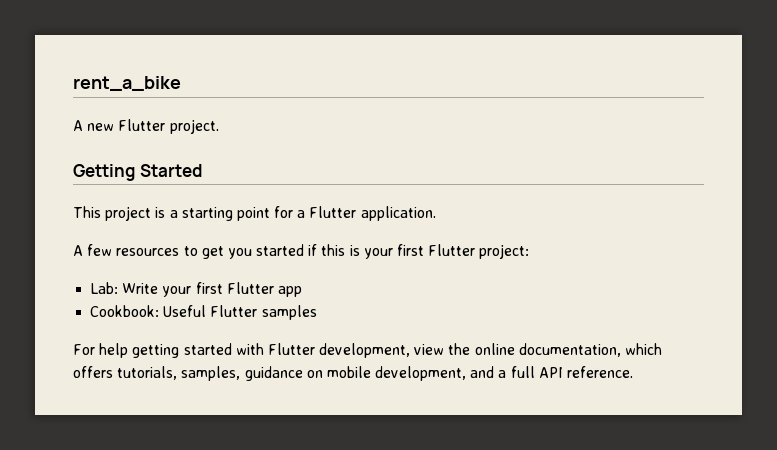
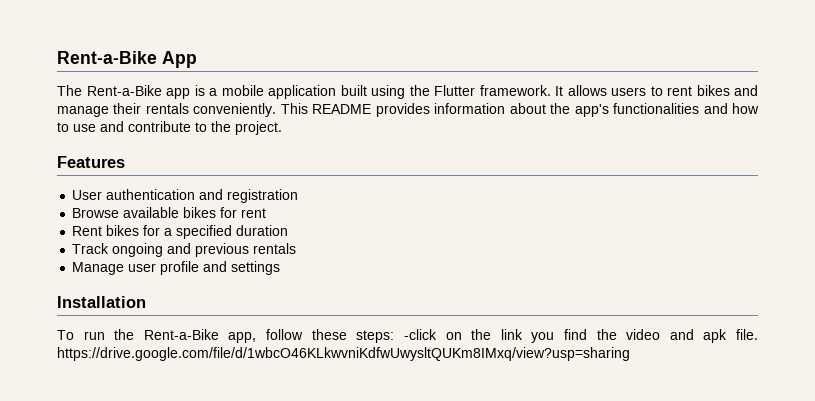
[73,76,181,91] [73,119,219,134] [73,164,202,181] [73,206,436,221] [73,244,530,259] [90,282,302,297] [90,305,317,320] [73,343,663,358] [73,366,634,381] rent_a_bike // A new Flutter project. // Getting Started // This project is a starting point for a Flutter application. // A few resources to get you started if this is your first Flutter project: // Lab: Write your first Flutter app // Cookbook: Useful Flutter samples // For help getting started with Flutter development, view the online documentation, which offers tutorials, samples, guidance on mobile development, and a full API reference. -> [57,51,197,68] [57,85,758,99] [57,103,759,117] [57,121,282,135] [57,156,125,168] [72,189,299,203] [72,207,267,218] [72,225,289,239] [72,243,297,257] [72,261,281,275] [57,296,146,308] [57,329,758,343] [57,347,630,361] Rent-a-Bike App // The Rent-a-Bike app is a mobile application built using the Flutter framework. It allows users to rent bikes and manage their rentals conveniently. This README provides information about the app's functionalities and how to use and contribute to the project. // Features // User authentication and registration // Browse available bikes for rent // Rent bikes for a specified duration // Track ongoing and previous rentals // Manage user profile and settings // Installation // To run the Rent-a-Bike app, follow these steps: -click on the link you find the video and apk file. https://drive.google.com/file/d/1wbcO46KLkwvniKdfwUwysltQUKm8IMxq/view?usp=sharing

